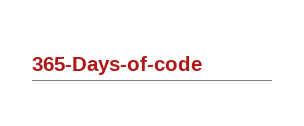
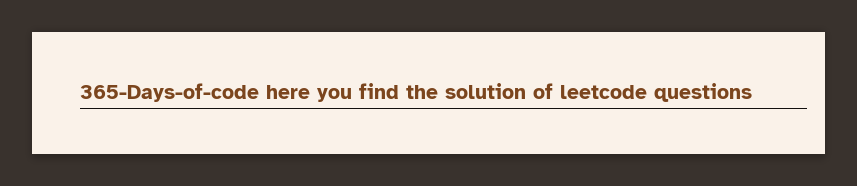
(202, 65) none -> [266,83,752,102] here you find the solution of leetcode questions

